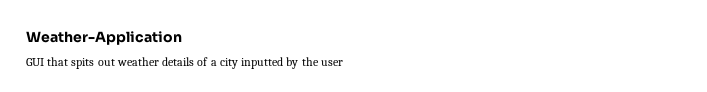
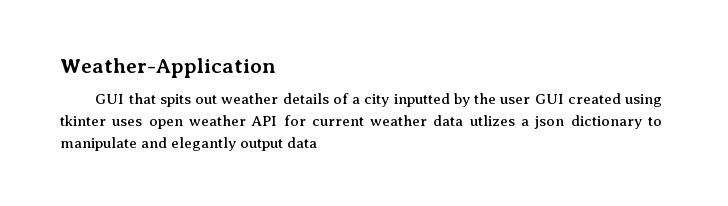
(343, 63) none -> [534,93,662,107] [60,115,663,129] [60,137,318,151] GUI created using tkinter uses open weather API for current weather data utlizes a json dictionary to manipulate and elegantly output data

